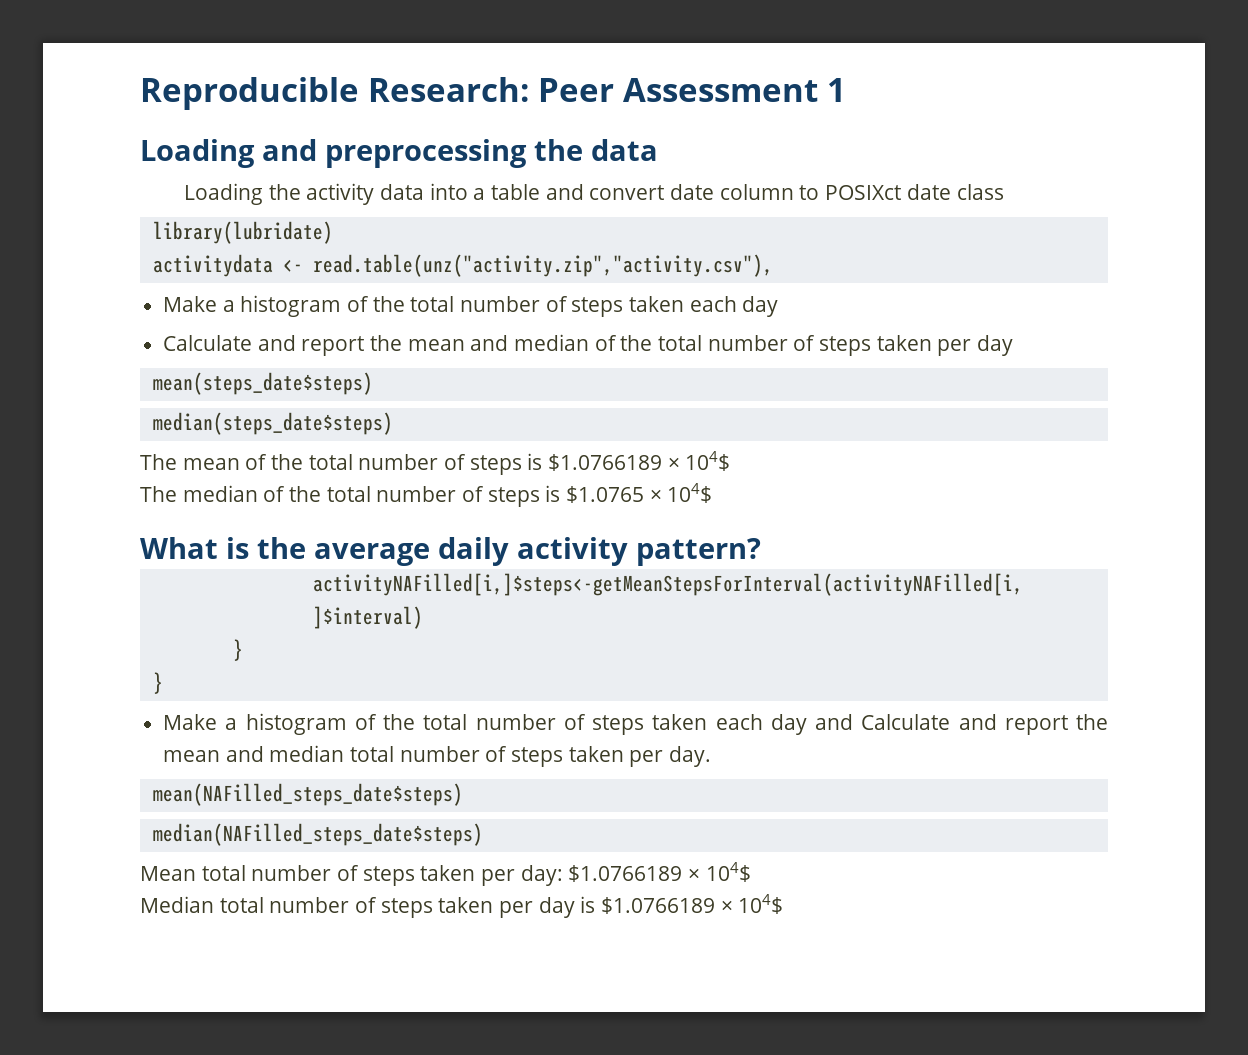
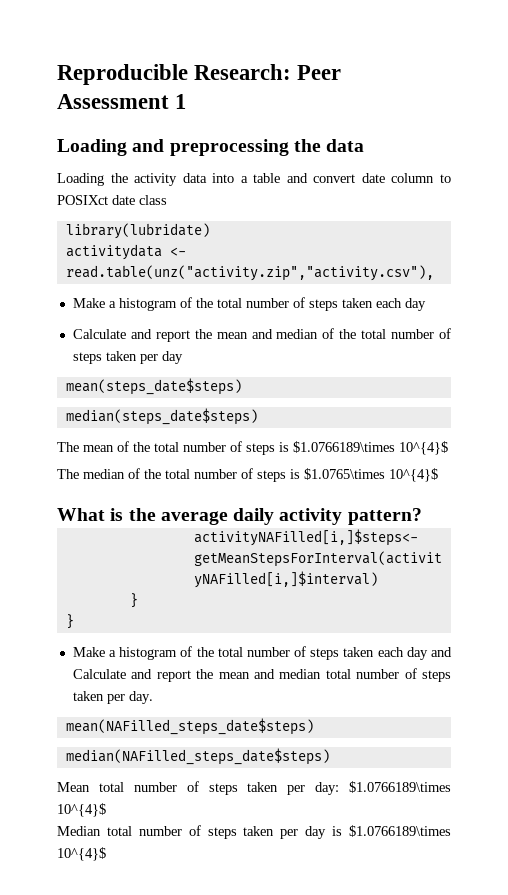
[548,451,731,471] $1.0766189 × 104$ -> [293,441,448,455] $1.0766189\times 10^{4}$
[566,483,713,503] $1.0765 × 104$ -> [304,468,438,482] $1.0765\times 10^{4}$
[568,862,751,882] $1.0766189 × 104$ -> [349,781,451,793] [57,803,106,817] $1.0766189\times 10^{4}$
[601,894,784,914] $1.0766189 × 104$ -> [349,825,451,837] [57,847,106,861] $1.0766189\times 10^{4}$

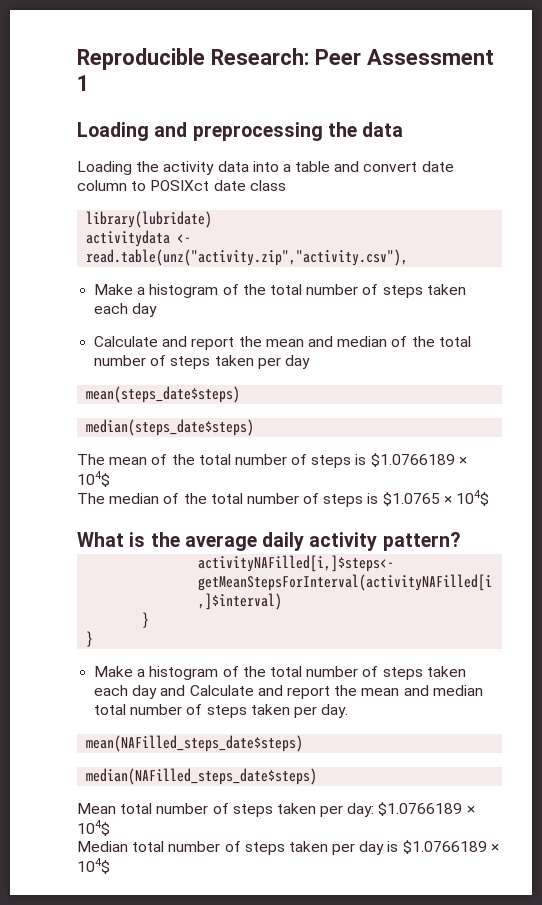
[293,441,448,455] $1.0766189\times 10^{4}$ -> [370,453,467,467] [77,471,110,487] $1.0766189 × 104$
[304,468,438,482] $1.0765\times 10^{4}$ -> [382,490,490,506] $1.0765 × 104$
[349,781,451,793] [57,803,106,817] $1.0766189\times 10^{4}$ -> [378,802,475,816] [77,820,110,836] $1.0766189 × 104$
[349,825,451,837] [57,847,106,861] $1.0766189\times 10^{4}$ -> [402,840,499,854] [77,858,110,874] $1.0766189 × 104$

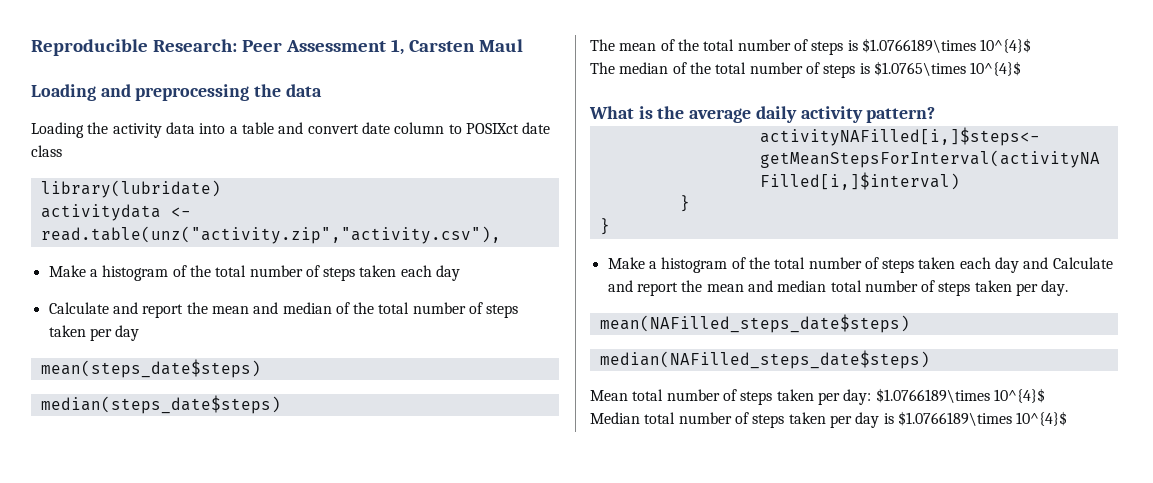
[77,75,90,91] 1 -> [390,39,523,55] 1, Carsten Maul
[370,453,467,467] [77,471,110,487] $1.0766189 × 104$ -> [861,38,1032,53] $1.0766189\times 10^{4}$
[382,490,490,506] $1.0765 × 104$ -> [873,61,1022,76] $1.0765\times 10^{4}$
[378,802,475,816] [77,820,110,836] $1.0766189 × 104$ -> [875,388,1045,403] $1.0766189\times 10^{4}$
[402,840,499,854] [77,858,110,874] $1.0766189 × 104$ -> [897,411,1068,426] $1.0766189\times 10^{4}$

